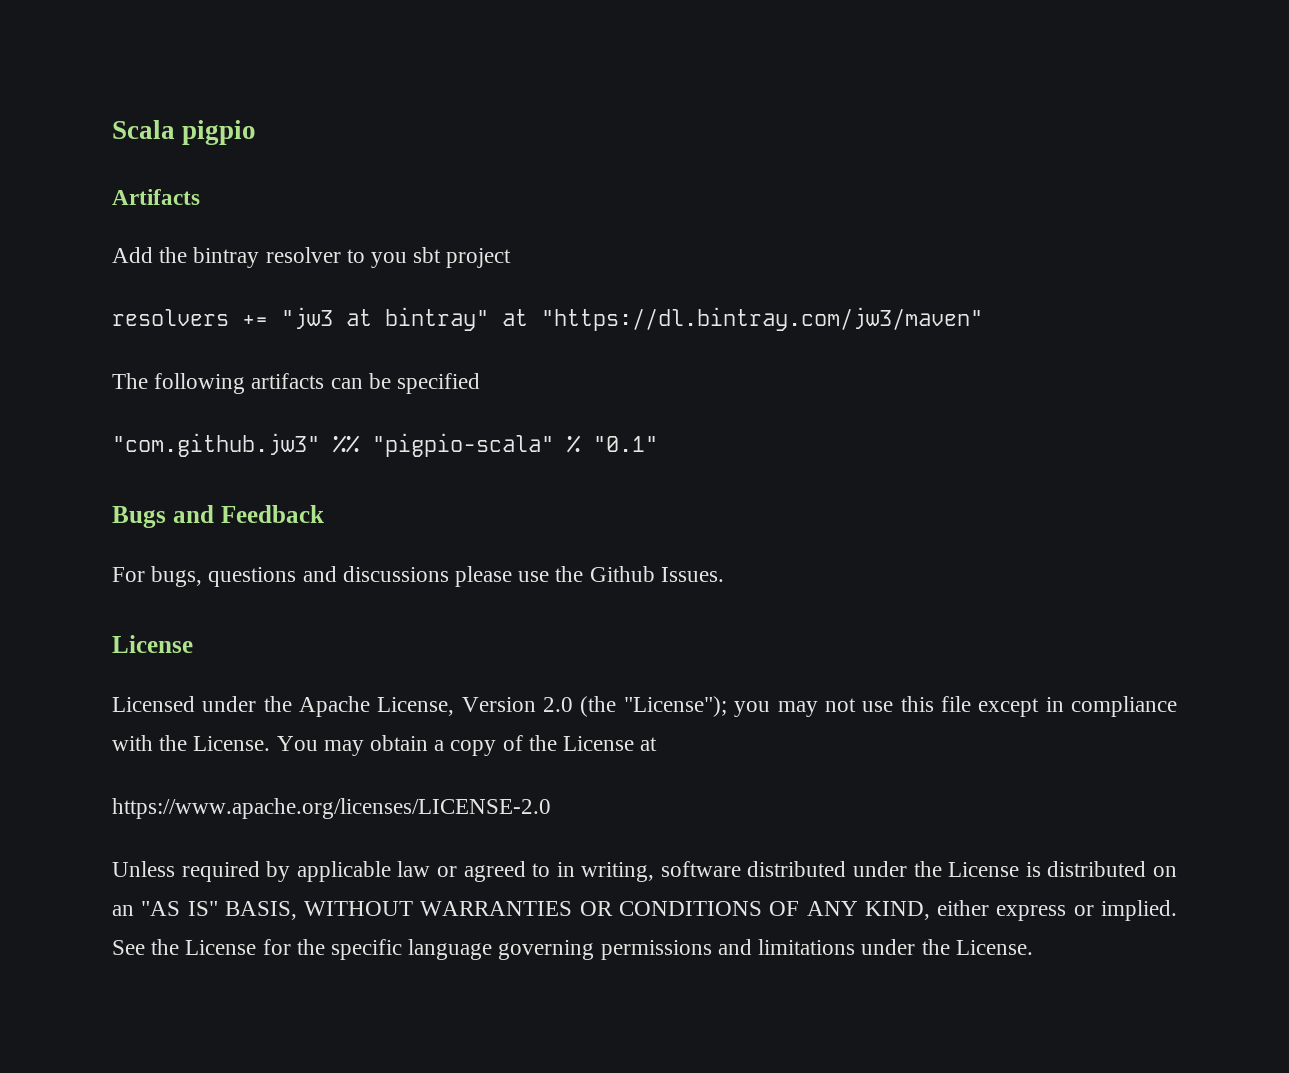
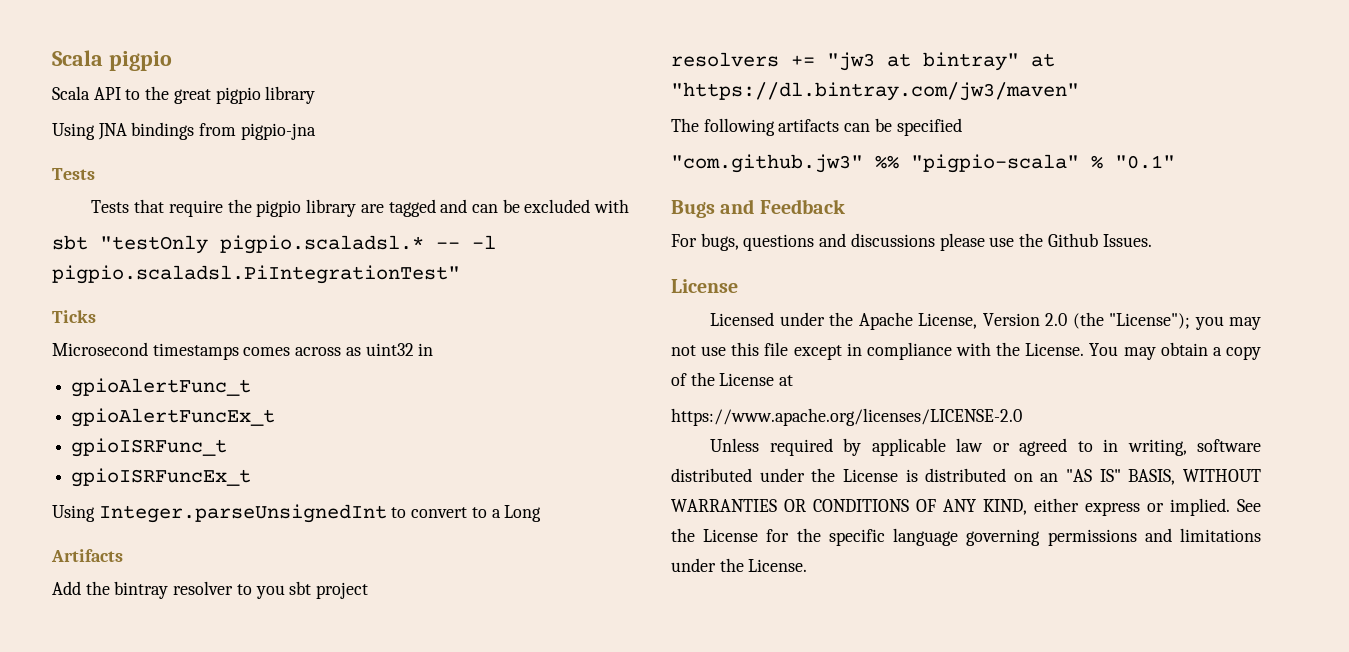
(257, 132) none -> [52,86,316,104] [52,122,316,140] [52,168,95,180] [91,199,630,217] [52,235,496,254] [52,265,460,284] [52,310,96,323] [52,342,434,360] [71,378,252,397] [71,408,276,427] [71,438,228,457] [71,468,252,487] [52,504,542,523] // Scala API to the great pigpio library // Using JNA bindings from pigpio-jna // Tests // Tests that require the pigpio library are tagged and can be excluded with // sbt "testOnly pigpio.scaladsl.* -- -l pigpio.scaladsl.PiIntegrationTest" // Ticks // Microsecond timestamps comes across as uint32 in // gpioAlertFunc_t // gpioAlertFuncEx_t // gpioISRFunc_t // gpioISRFuncEx_t // Using Integer.parseUnsignedInt to convert to a Long

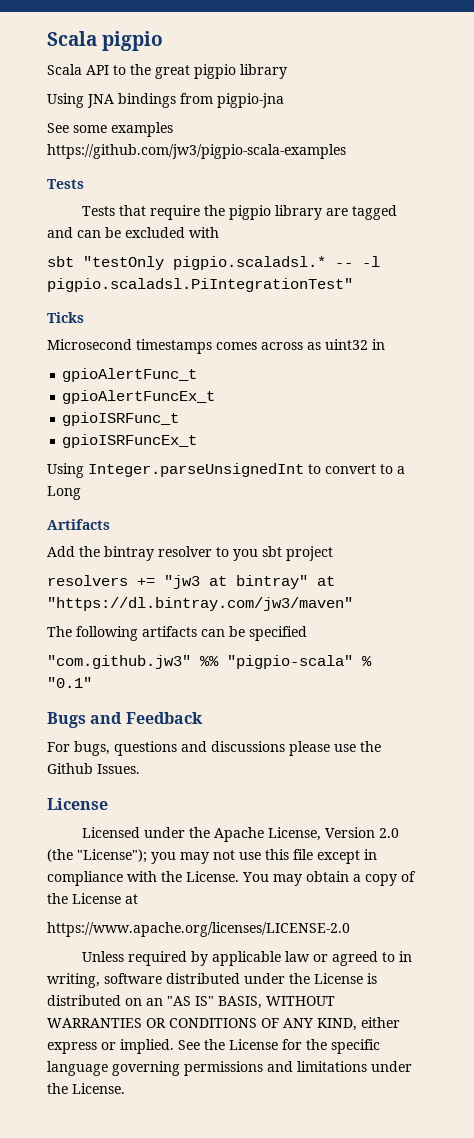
(316, 131) none -> [47,122,173,137] [47,144,346,159] // See some examples https://github.com/jw3/pigpio-scala-examples

